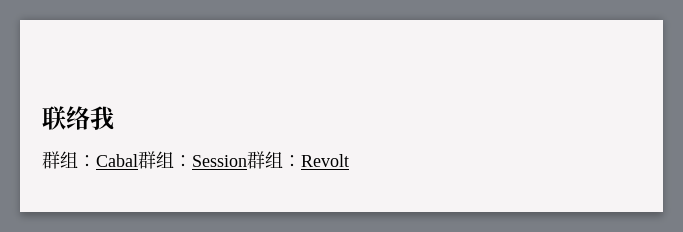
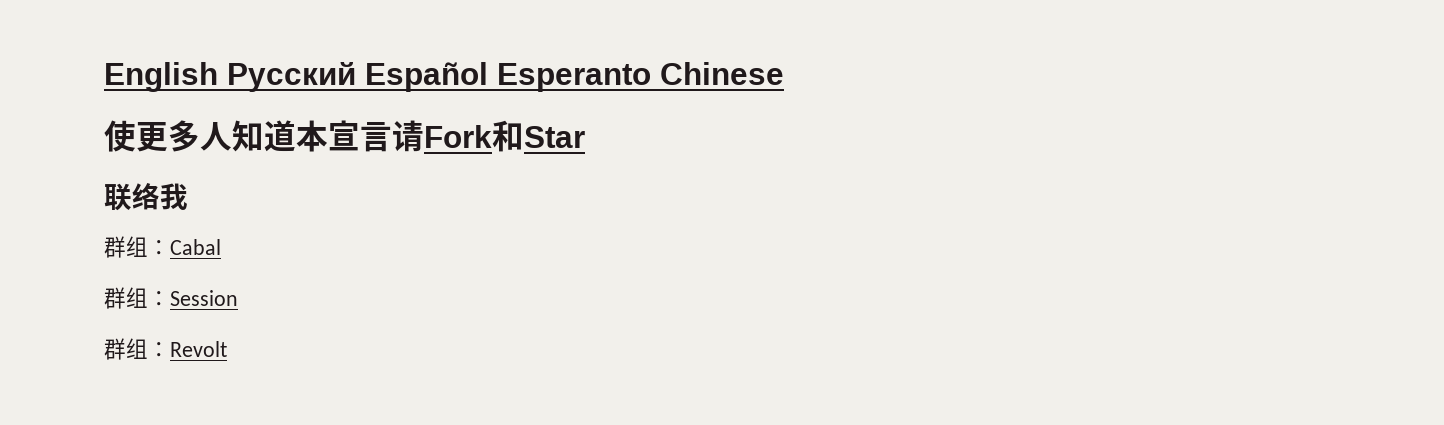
(42, 118) none -> [104,62,784,92] [104,120,585,152] English Pусский Español Esperanto Chinese // 使更多人知道本宣言请Fork和Star //
(138, 160) none -> (221, 247) //
(247, 161) none -> (238, 298) //

